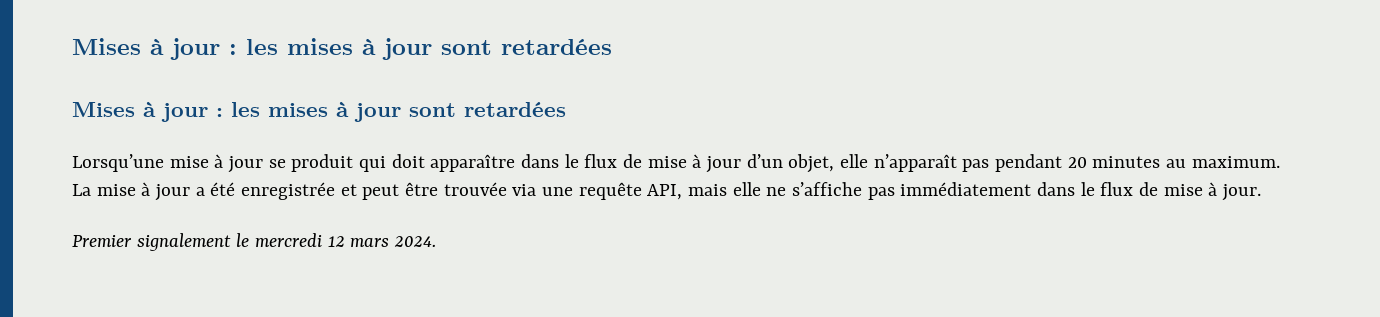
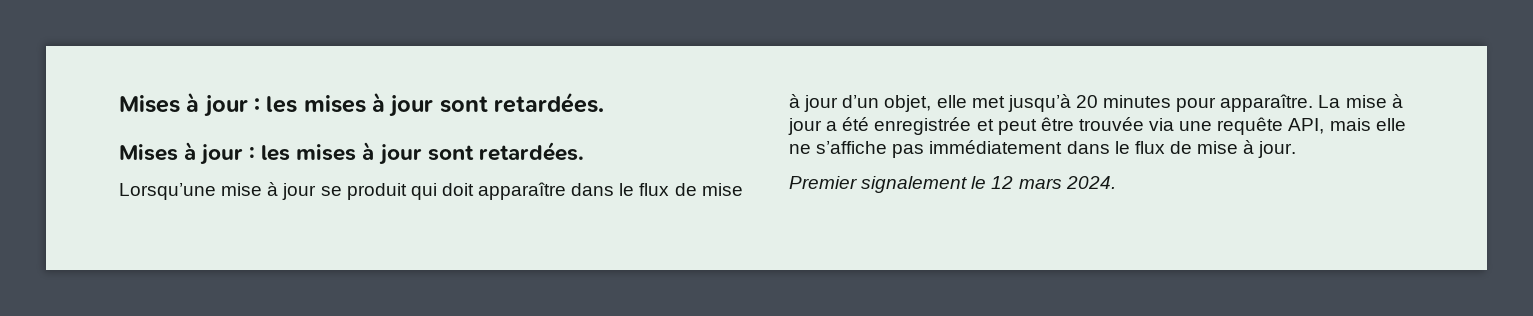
[72,38,612,60] [72,101,566,122] Mises à jour : les mises à jour sont retardées // Mises à jour : les mises à jour sont retardées -> [119,92,605,117] [119,141,584,165] Mises à jour : les mises à jour sont retardées. // Mises à jour : les mises à jour sont retardées.
[873,154,1280,172] n’apparaît pas pendant 20 minutes au maximum. -> [971,94,1314,112] met jusqu’à 20 minutes pour apparaître.
[255,233,323,247] mercredi -> (987, 182) none

